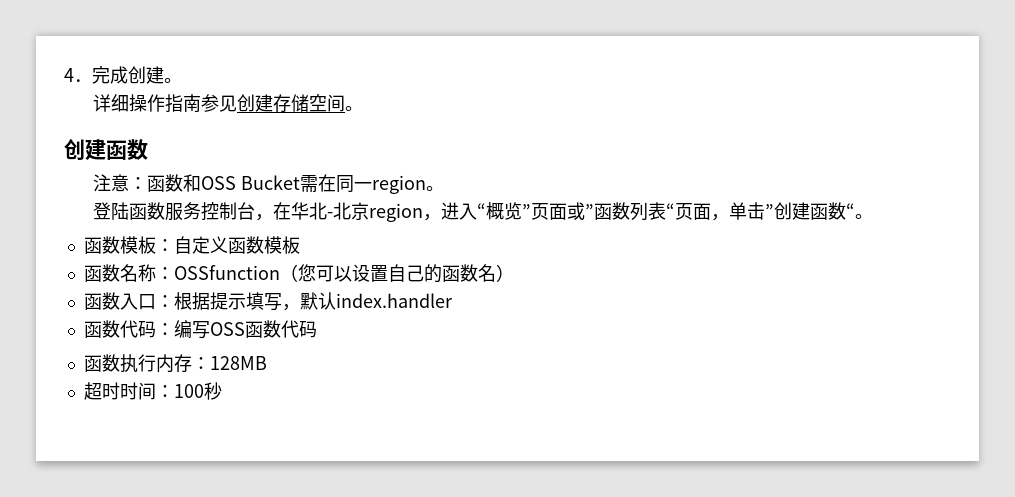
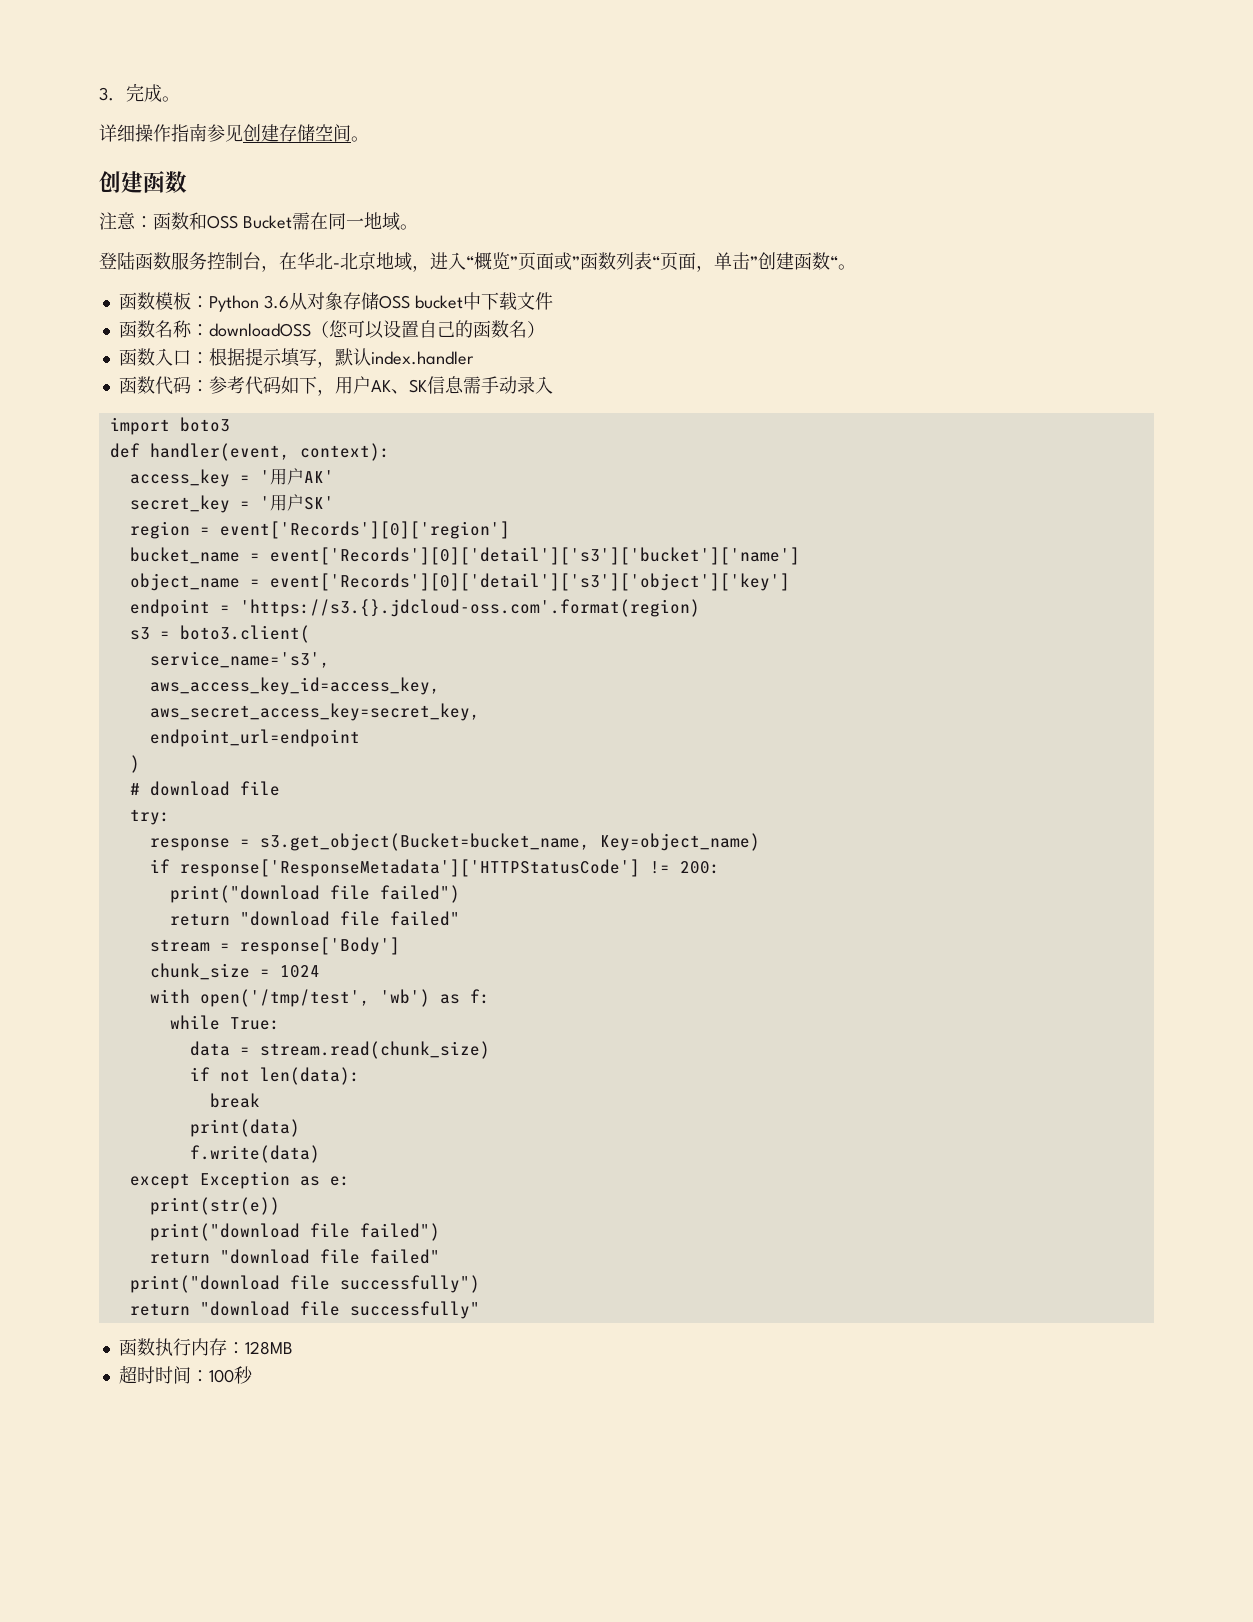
[64,66,164,84] 4．完成创建 -> [99,83,162,102] 3．完成
[371,175,426,194] region -> [363,212,400,231] 地域
[368,203,423,222] region -> [376,252,412,271] 地域
[173,236,300,254] 自定义函数模板 -> [208,292,553,312] Python 3.6从对象存储OSS bucket中下载文件
[173,265,280,280] OSSfunction -> [208,323,311,337] downloadOSS
[173,320,317,339] 编写OSS函数代码 -> [208,376,553,396] [109,417,230,435] [109,443,390,461] [129,468,334,487] [129,494,334,513] [129,521,510,539] [129,547,800,565] [129,573,790,591] [129,599,700,617] [129,625,310,643] [149,651,330,668] [149,677,440,695] [149,703,480,721] [149,729,360,747] [129,755,140,773] [129,781,280,796] [129,809,170,825] [149,833,760,851] [149,859,720,877] [169,885,460,903] [169,911,460,926] [149,937,400,955] [149,963,320,980] [149,989,490,1007] [169,1015,280,1030] [189,1041,490,1059] [189,1067,360,1085] [209,1093,260,1108] [189,1119,300,1137] [189,1145,320,1163] [129,1171,350,1189] [149,1197,280,1215] [149,1223,440,1241] [149,1249,440,1264] [129,1275,480,1293] [129,1301,480,1319] 参考代码如下，用户AK、SK信息需手动录入 // import boto3 // def handler(event, context): // access_key = '用户AK' // secret_key = '用户SK' // region = event['Records'][0]['region'] // bucket_name = event['Records'][0]['detail']['s3']['bucket']['name'] // object_name = event['Records'][0]['detail']['s3']['object']['key'] // endpoint = 'https://s3.{}.jdcloud-oss.com'.format(region) // s3 = boto3.client( // service_name='s3', // aws_access_key_id=access_key, // aws_secret_access_key=secret_key, // endpoint_url=endpoint // ) // # download file // try: // response = s3.get_object(Bucket=bucket_name, Key=object_name) // if response['ResponseMetadata']['HTTPStatusCode'] != 200: // print("download file failed") // return "download file failed" // stream = response['Body'] // chunk_size = 1024 // with open('/tmp/test', 'wb') as f: // while True: // data = stream.read(chunk_size) // if not len(data): // break // print(data) // f.write(data) // except Exception as e: // print(str(e)) // print("download file failed") // return "download file failed" // print("download file successfully") // return "download file successfully"

